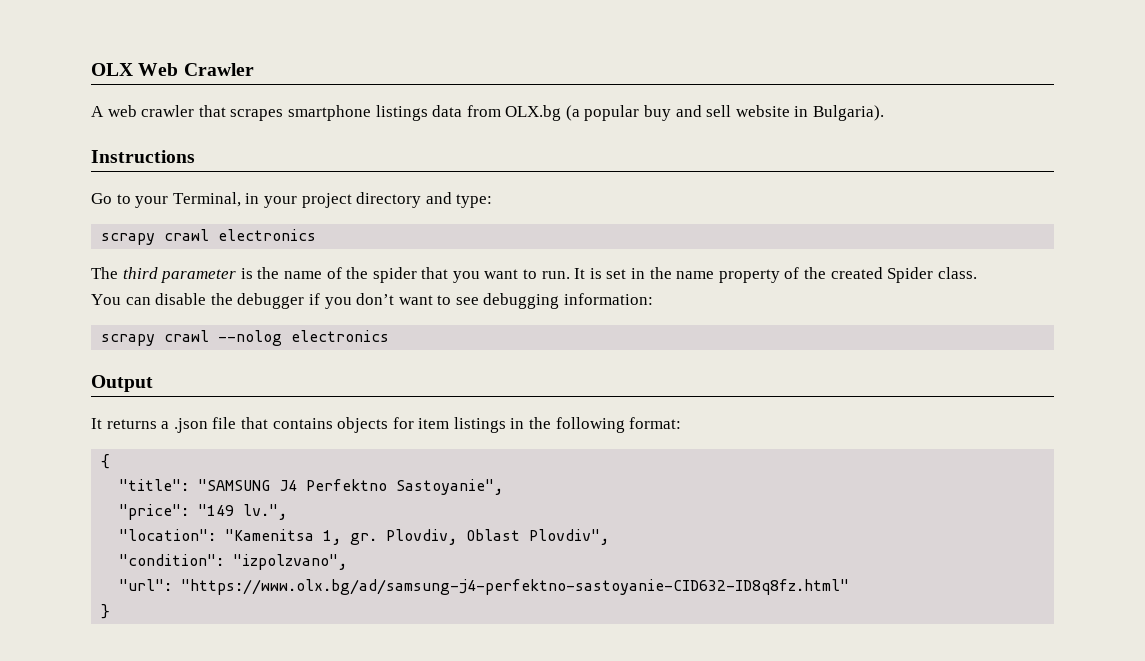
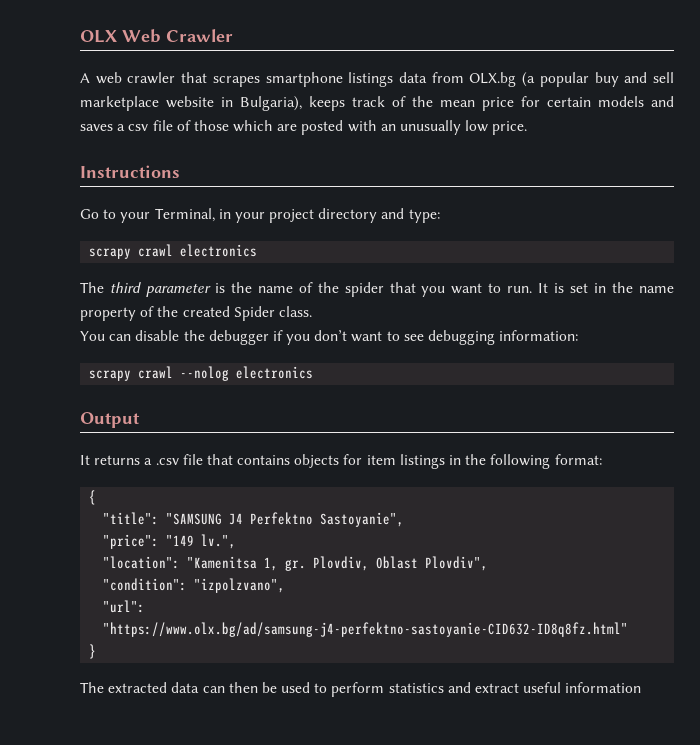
(732, 111) none -> [80,96,159,111] marketplace
[813,105,885,121] Bulgaria). -> [240,96,674,111] [80,120,528,135] Bulgaria), keeps track of the mean price for certain models and saves a csv file of those which are posted with an unusually low price.
[173,418,208,433] .json -> [155,458,179,465] .csv
(111, 611) none -> [80,682,642,697] // The extracted data can then be used to perform statistics and extract useful information

